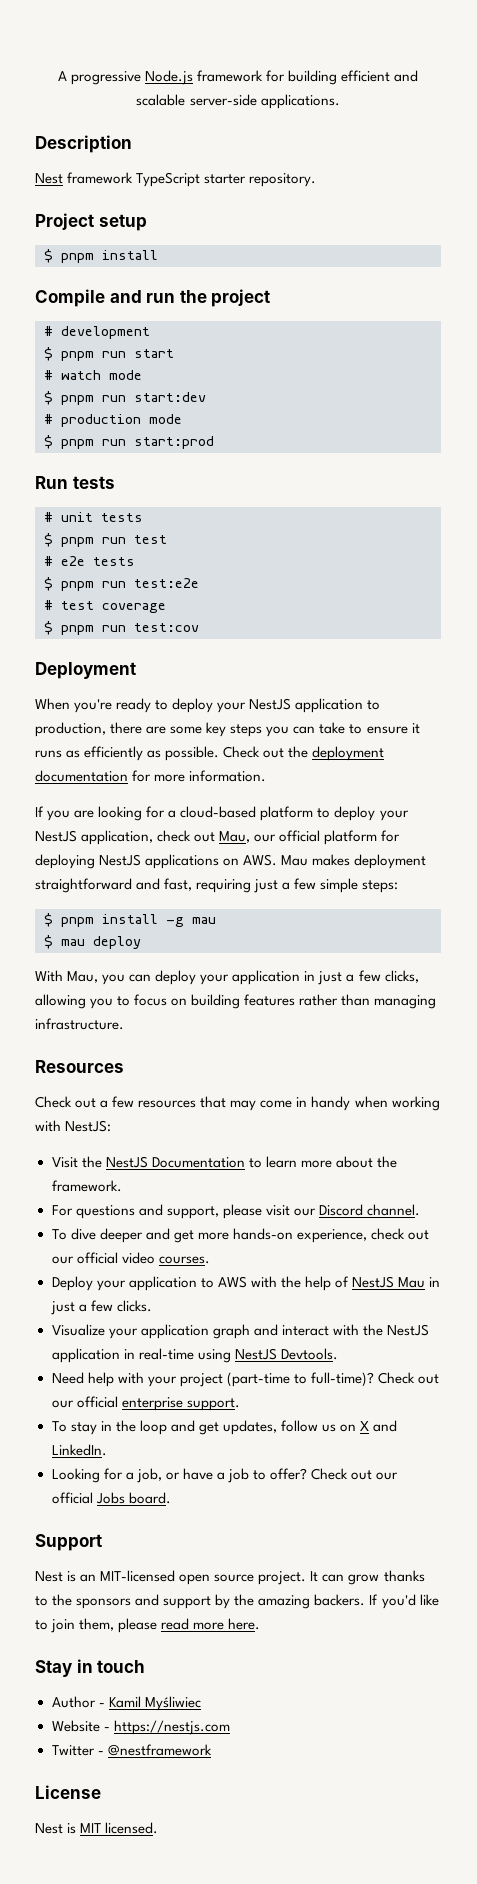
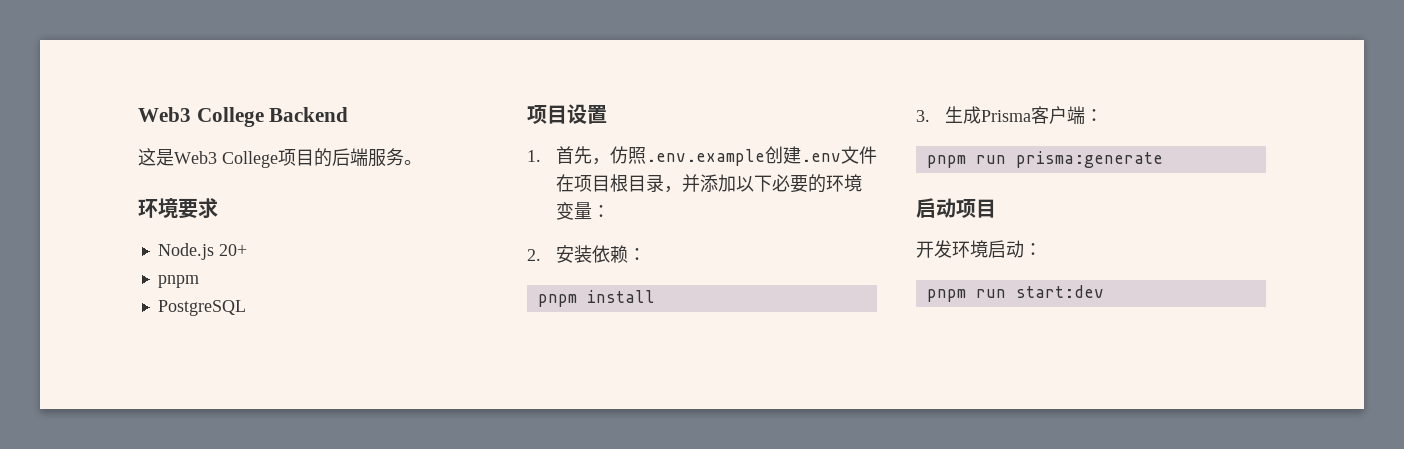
[57,70,419,85] [136,94,340,109] [35,135,132,153] [35,172,317,187] [35,213,147,231] [44,249,158,263] [35,289,271,307] [44,326,150,339] [44,347,174,361] [44,370,142,380] [44,391,206,405] [44,414,182,427] [44,435,214,449] [35,476,115,489] [44,512,143,522] [44,533,167,547] [44,556,135,566] [44,577,199,591] [44,600,166,613] [44,621,199,635] [35,662,136,679] [35,698,381,713] [35,722,420,737] [35,746,385,761] [35,770,267,782] [35,806,409,821] [35,830,401,845] [35,854,427,869] [35,878,399,893] [44,913,216,927] [44,935,141,949] [35,970,419,985] [35,994,437,1009] [35,1018,124,1030] [35,1060,124,1073] [35,1096,440,1111] [35,1120,112,1132] [51,1156,397,1168] [51,1180,122,1192] [51,1204,420,1219] [51,1228,429,1243] [51,1252,210,1264] [51,1276,441,1291] [50,1300,152,1315] [51,1324,429,1339] [51,1348,338,1363] [51,1372,439,1387] [51,1396,240,1411] [51,1420,398,1435] [51,1444,107,1456] [51,1468,399,1483] [51,1492,171,1504] [35,1534,102,1551] [35,1570,425,1585] [35,1594,439,1609] [35,1618,261,1633] [35,1659,146,1677] [51,1696,201,1711] [51,1720,230,1735] [51,1744,212,1756] [35,1785,101,1799] [35,1822,159,1834] A progressive Node.js framework for building efficient and scalable server-side applications. // Description // Nest framework TypeScript starter repository. // Project setup // $ pnpm install // Compile and run the project // # development // $ pnpm run start // # watch mode // $ pnpm run start:dev // # production mode // $ pnpm run start:prod // Run tests // # unit tests // $ pnpm run test // # e2e tests // $ pnpm run test:e2e // # test coverage // $ pnpm run test:cov // Deployment // When you're ready to deploy your NestJS application to production, there are some key steps you can take to ensure it runs as efficiently as possible. Check out the deployment documentation for more information. // If you are looking for a cloud-based platform to deploy your NestJS application, check out Mau, our official platform for deploying NestJS applications on AWS. Mau makes deployment straightforward and fast, requiring just a few simple steps: // $ pnpm install -g mau // $ mau deploy // With Mau, you can deploy your application in just a few clicks, allowing you to focus on building features rather than managing infrastructure. // Resources // Check out a few resources that may come in handy when working with NestJS: // Visit the NestJS Documentation to learn more about the framework. // For questions and support, please visit our Discord channel. // To dive deeper and get more hands-on experience, check out our official video courses. // Deploy your application to AWS with the help of NestJS Mau in just a few clicks. // Visualize your application graph and interact with the NestJS application in real-time using NestJS Devtools. // Need help with your project (part-time to full-time)? Check out our official enterprise support. // To stay in the loop and get updates, follow us on X and LinkedIn. // Looking for a job, or have a job to offer? Check out our official Jobs board. // Support // Nest is an MIT-licensed open source project. It can grow thanks to the sponsors and support by the amazing backers. If you'd like to join them, please read more here. // Stay in touch // Author - Kamil Myśliwiec // Website - https://nestjs.com // Twitter - @nestframework // License // Nest is MIT licensed. -> [138,107,349,127] [138,148,422,168] [138,198,218,219] [157,243,247,260] [157,275,199,288] [157,300,246,316] [527,104,607,124] [527,146,877,166] [555,174,862,193] [555,202,610,220] [527,245,646,263] [537,290,655,307] [916,106,1103,124] [926,151,1163,168] [916,198,996,218] [916,240,1042,258] [926,285,1104,302] Web3 College Backend // 这是Web3 College项目的后端服务。 // 环境要求 // Node.js 20+ // pnpm // PostgreSQL // 项目设置 // 1.首先，仿照.env.example创建.env文件在项目根目录，并添加以下必要的环境变量： // 2.安装依赖： // pnpm install // 3.生成Prisma客户端： // pnpm run prisma:generate // 启动项目 // 开发环境启动： // pnpm run start:dev

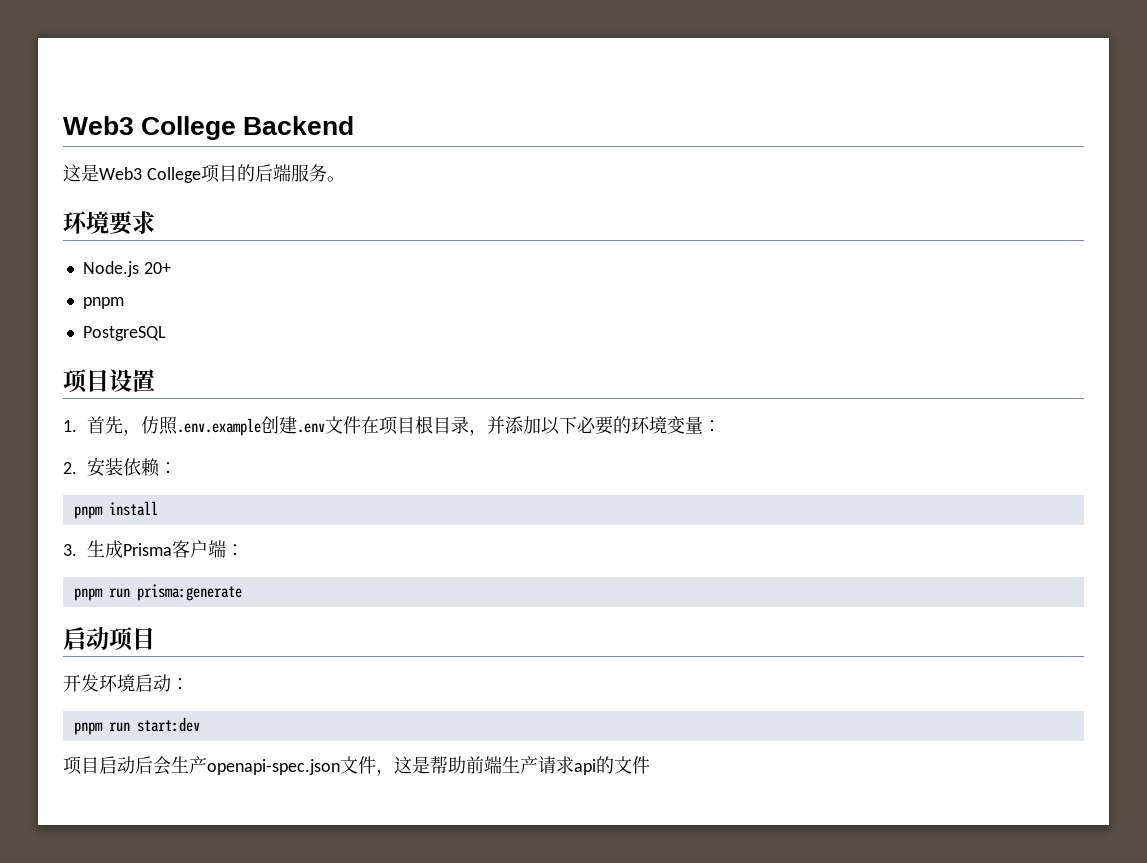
(1104, 291) none -> [63,756,650,776] // 项目启动后会生产openapi-spec.json文件，这是帮助前端生产请求api的文件

